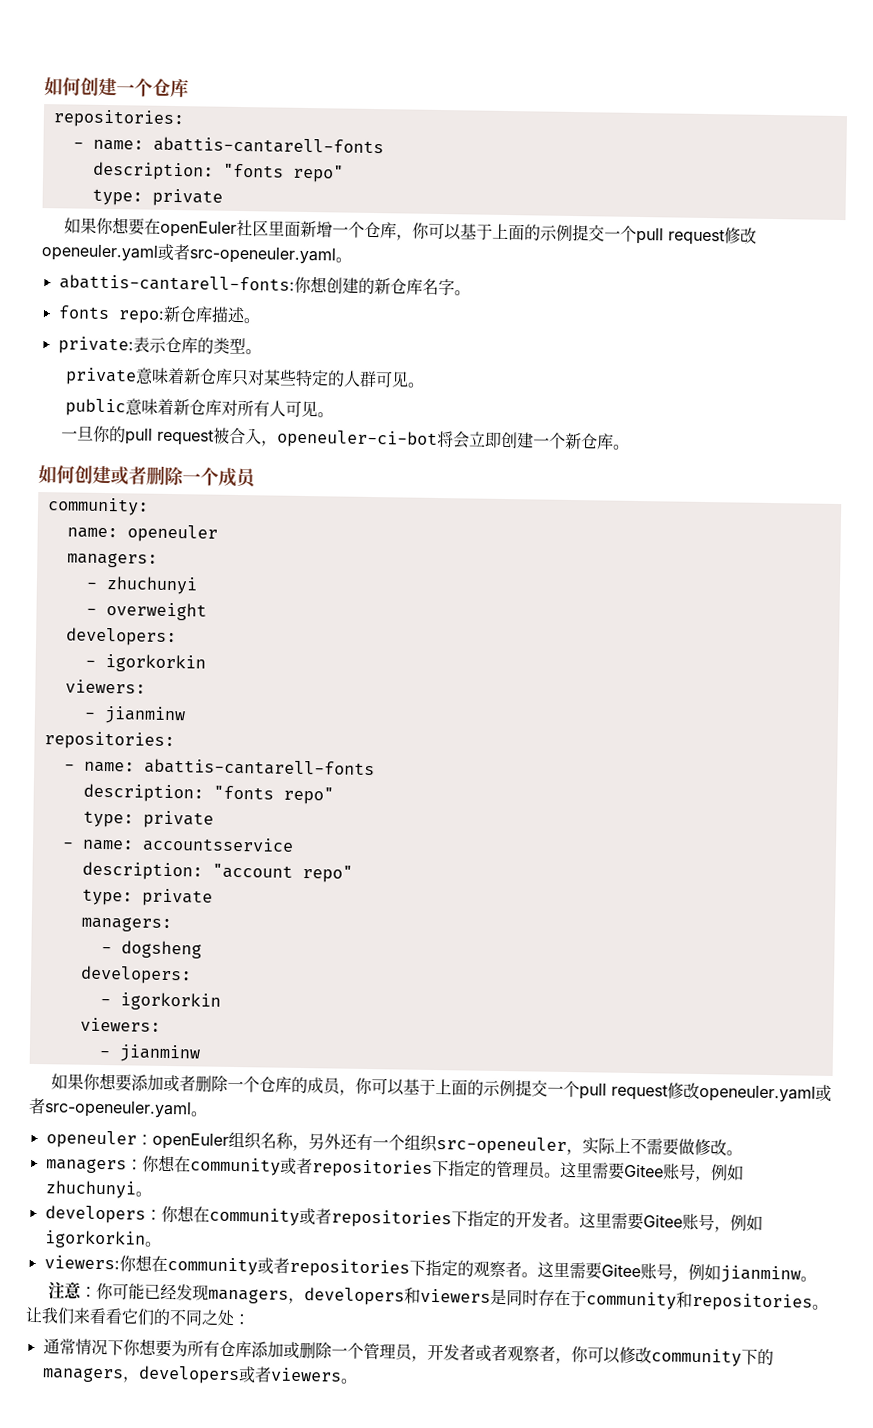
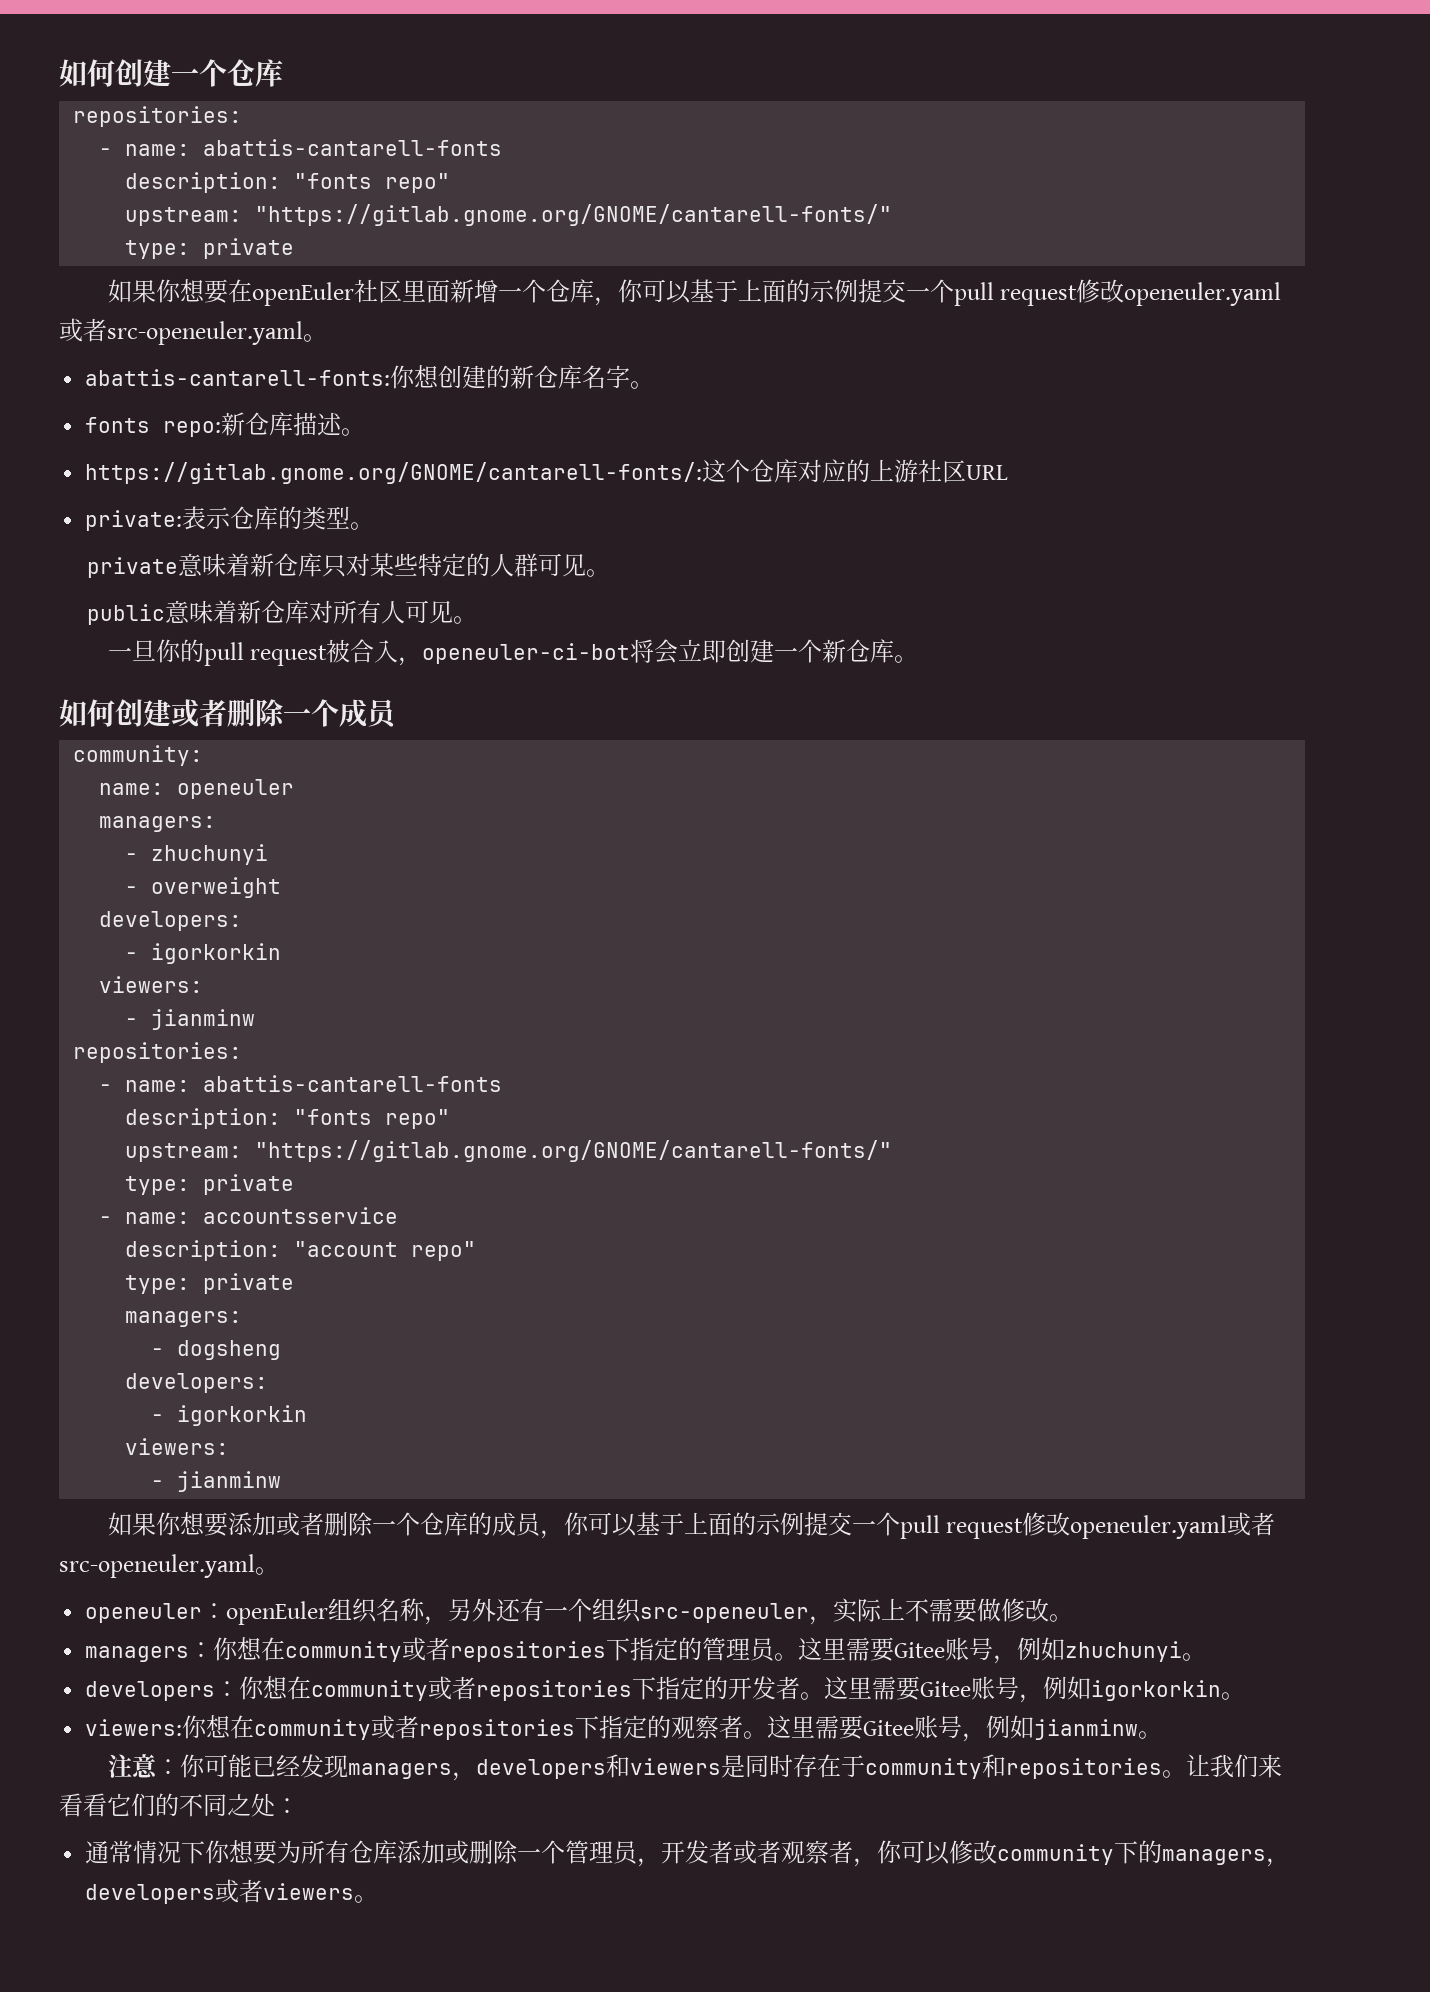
(344, 173) none -> [125,204,893,226] // upstream: "https://gitlab.gnome.org/GNOME/cantarell-fonts/"
(260, 321) none -> [85,459,1009,484] // https://gitlab.gnome.org/GNOME/cantarell-fonts/:这个仓库对应的上游社区URL
(334, 795) none -> [125,1140,893,1162] // upstream: "https://gitlab.gnome.org/GNOME/cantarell-fonts/"

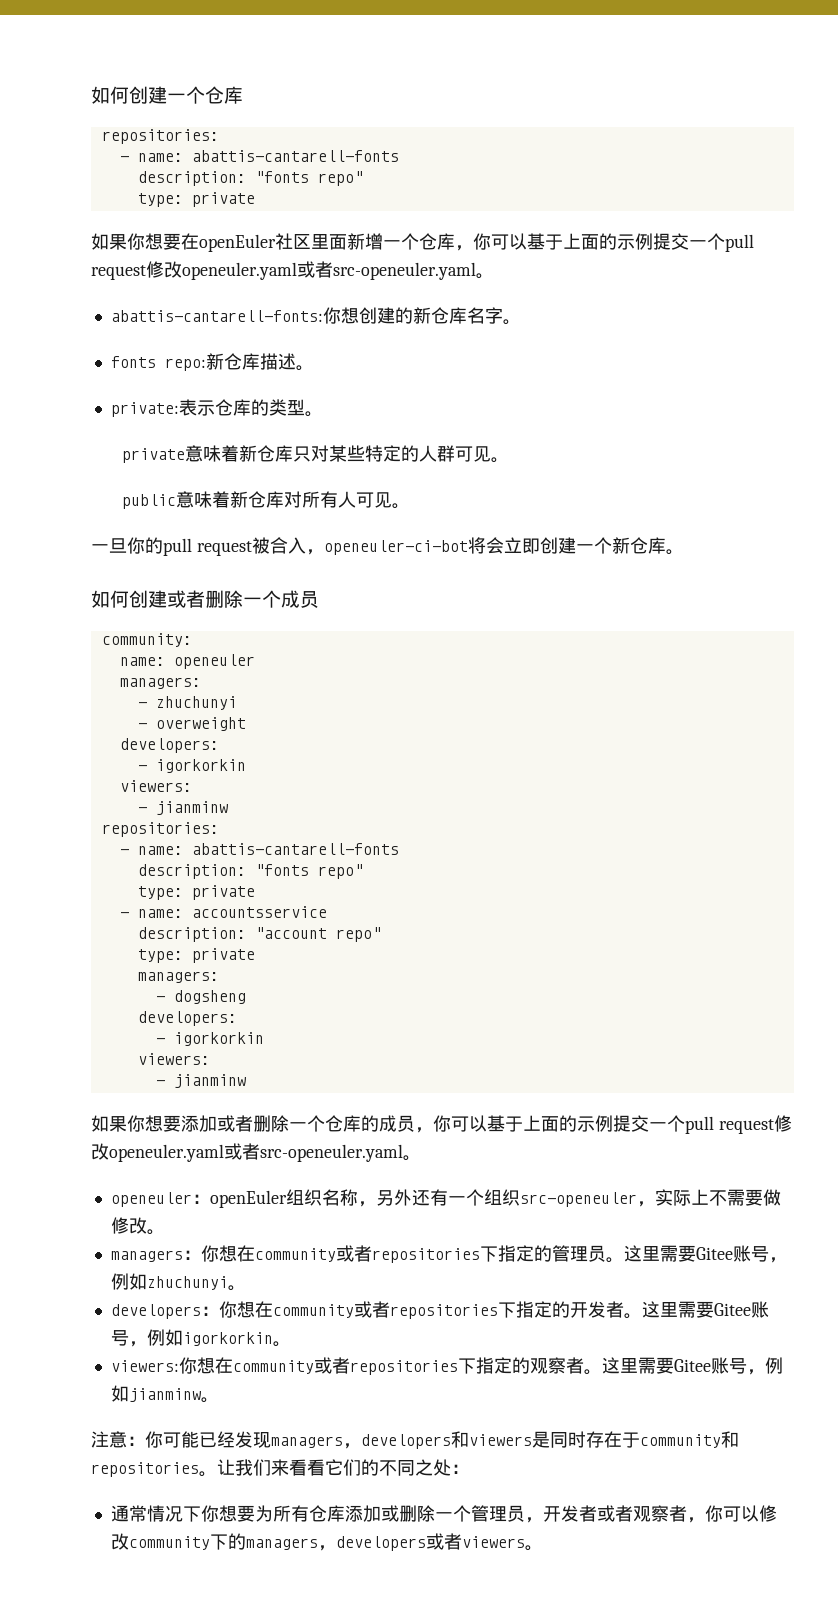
[125,204,893,226] // upstream: "https://gitlab.gnome.org/GNOME/cantarell-fonts/" -> (363, 178) none
[85,459,1009,484] // https://gitlab.gnome.org/GNOME/cantarell-fonts/:这个仓库对应的上游社区URL -> (314, 368) none
[125,1140,893,1162] // upstream: "https://gitlab.gnome.org/GNOME/cantarell-fonts/" -> (363, 871) none

